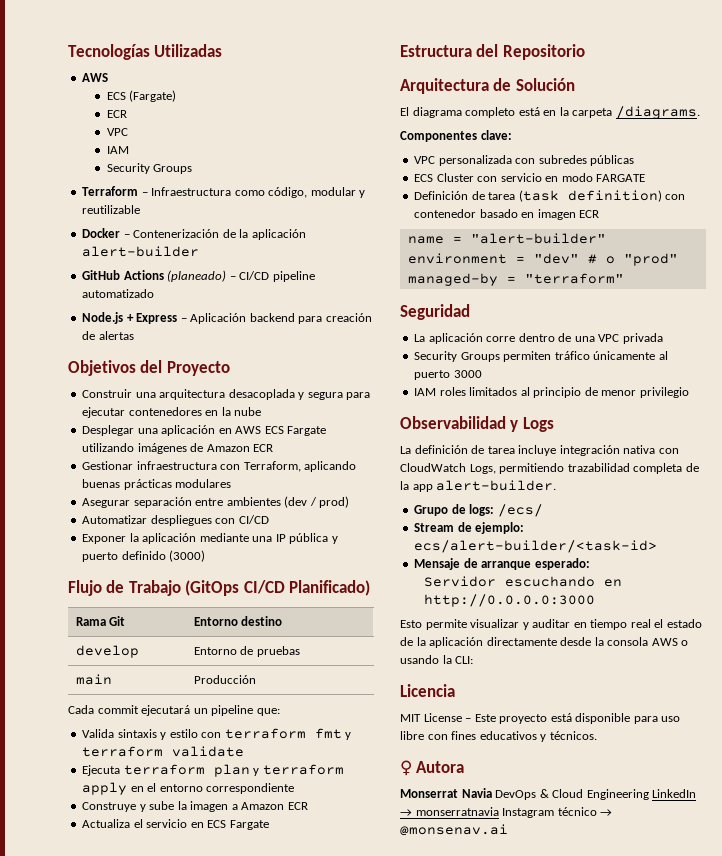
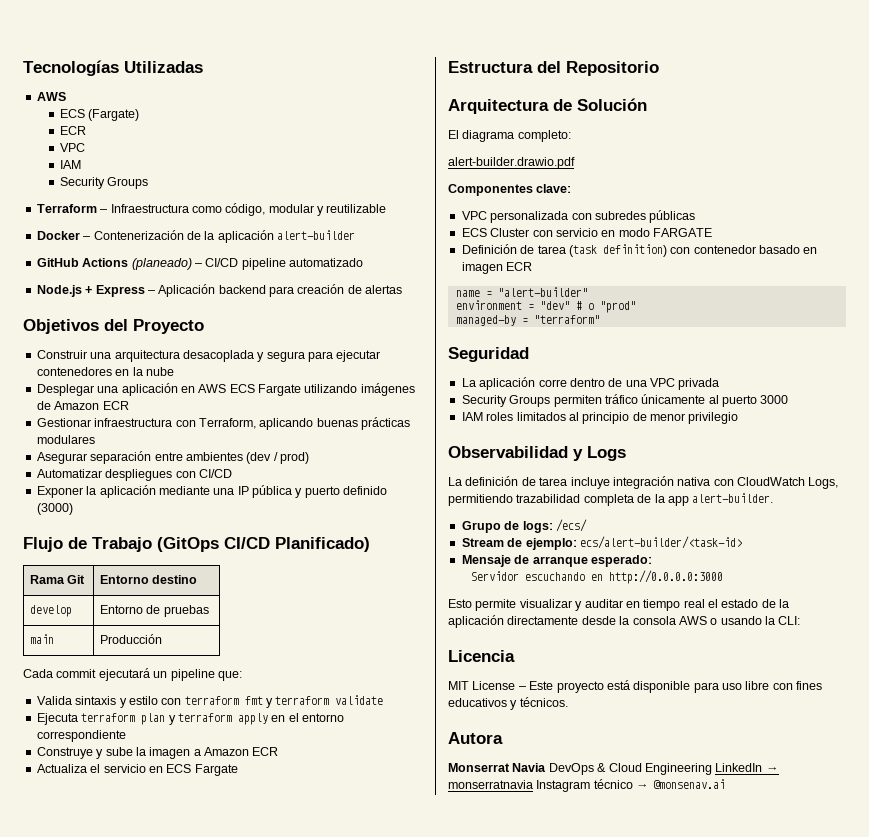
[465,106,700,119] completo está en la carpeta /diagrams. -> [517,130,571,142] [448,157,575,169] completo: // alert-builder.drawio.pdf
[400,760,412,776] ♀ -> (568, 702) none

